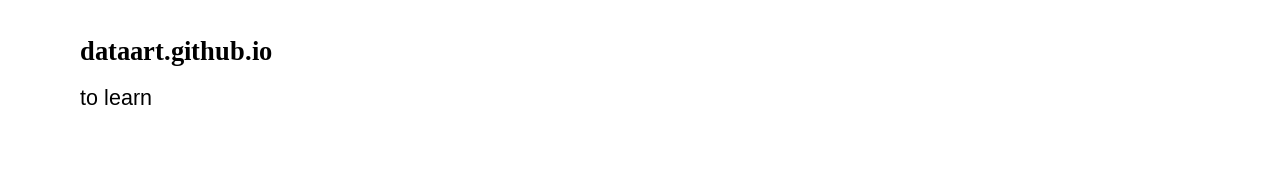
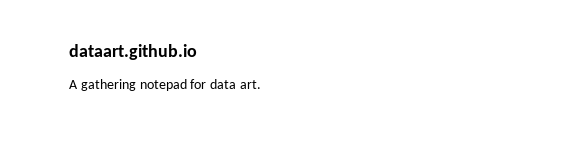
[80,89,152,105] to learn -> [69,79,261,91] A gathering notepad for data art.

